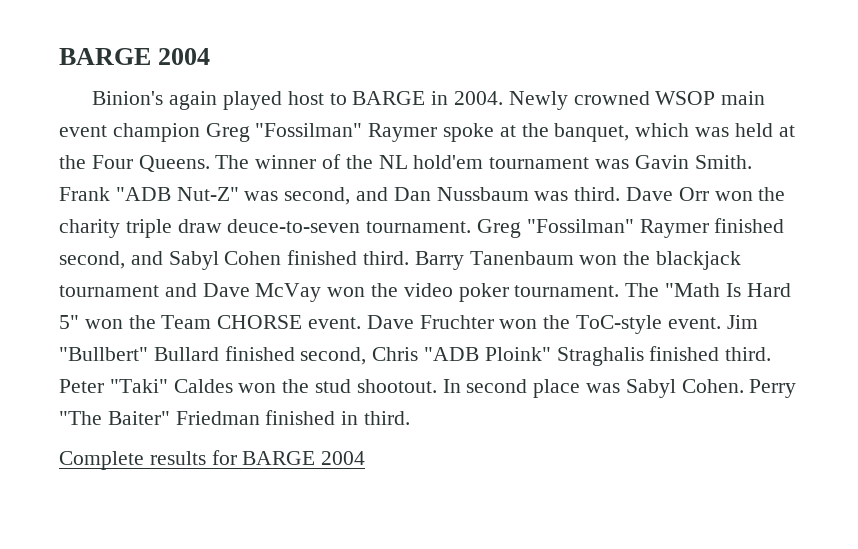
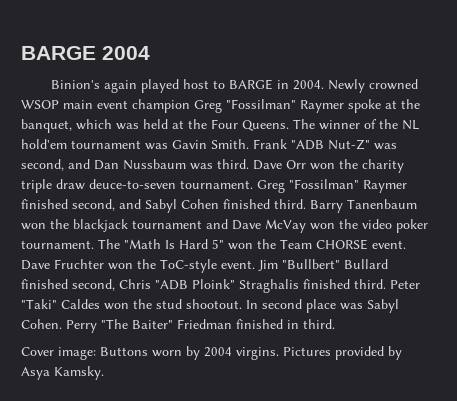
[59,450,366,470] Complete results for BARGE 2004 -> [21,346,402,360] [21,366,104,380] Cover image: Buttons worn by 2004 virgins. Pictures provided by Asya Kamsky.

